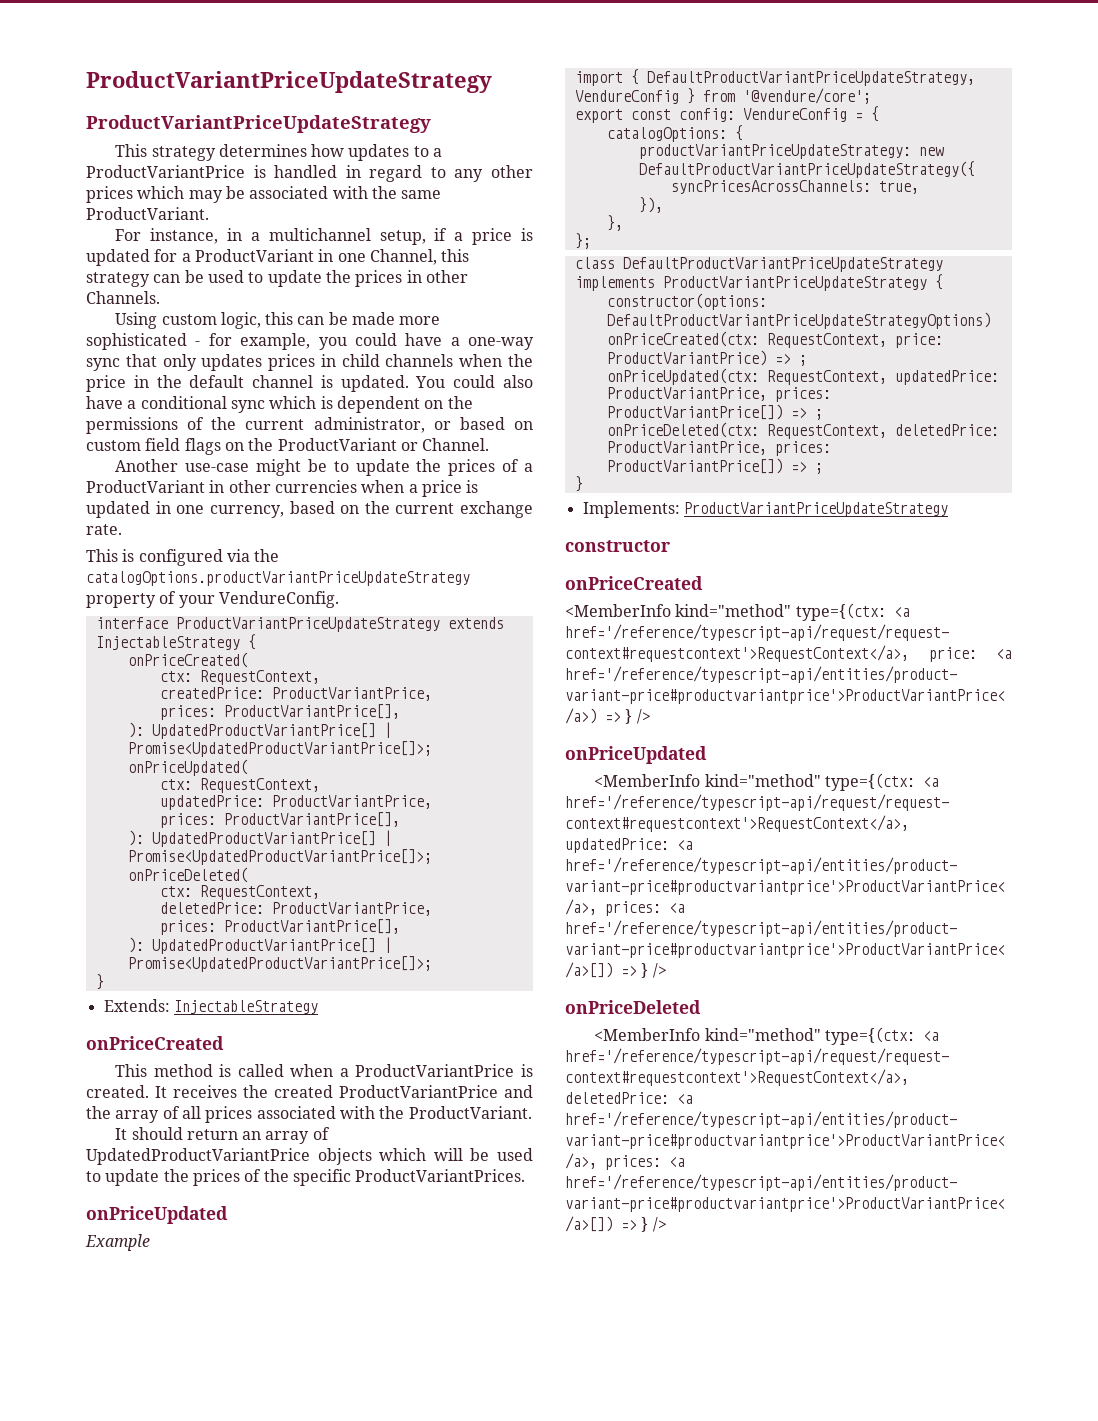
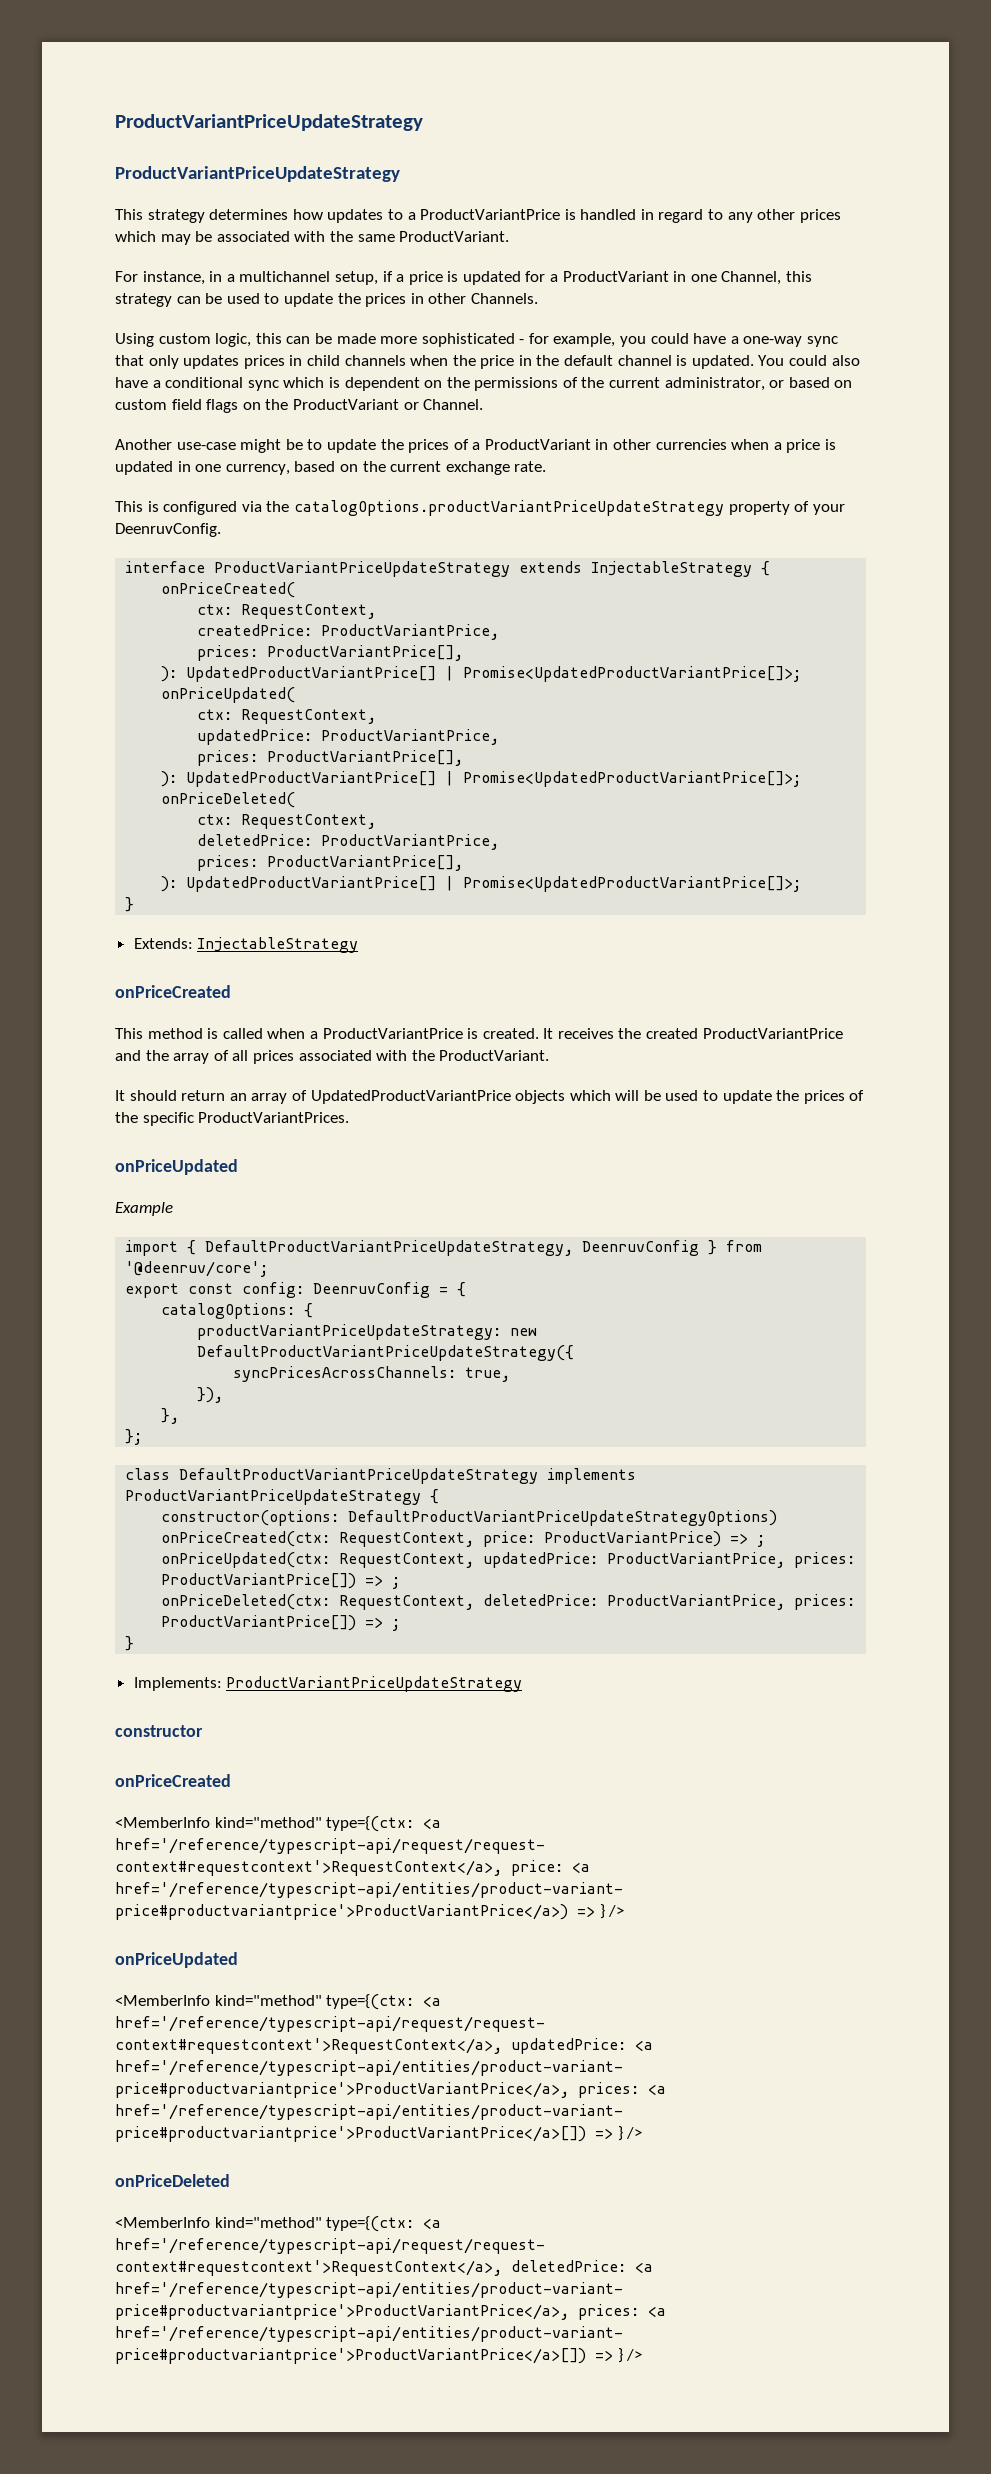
[218,591,339,608] VendureConfig. -> [115,523,221,537] DeenruvConfig.
[574,90,679,104] VendureConfig -> [582,1240,700,1256] DeenruvConfig
[742,88,871,104] '@vendure/core'; -> [125,1261,269,1277] '@deenruv/core';
[742,108,847,122] VendureConfig -> [313,1282,431,1298] DeenruvConfig

